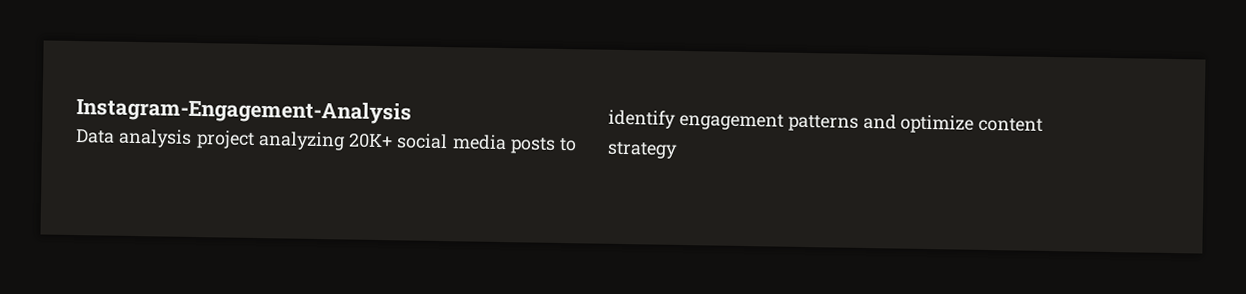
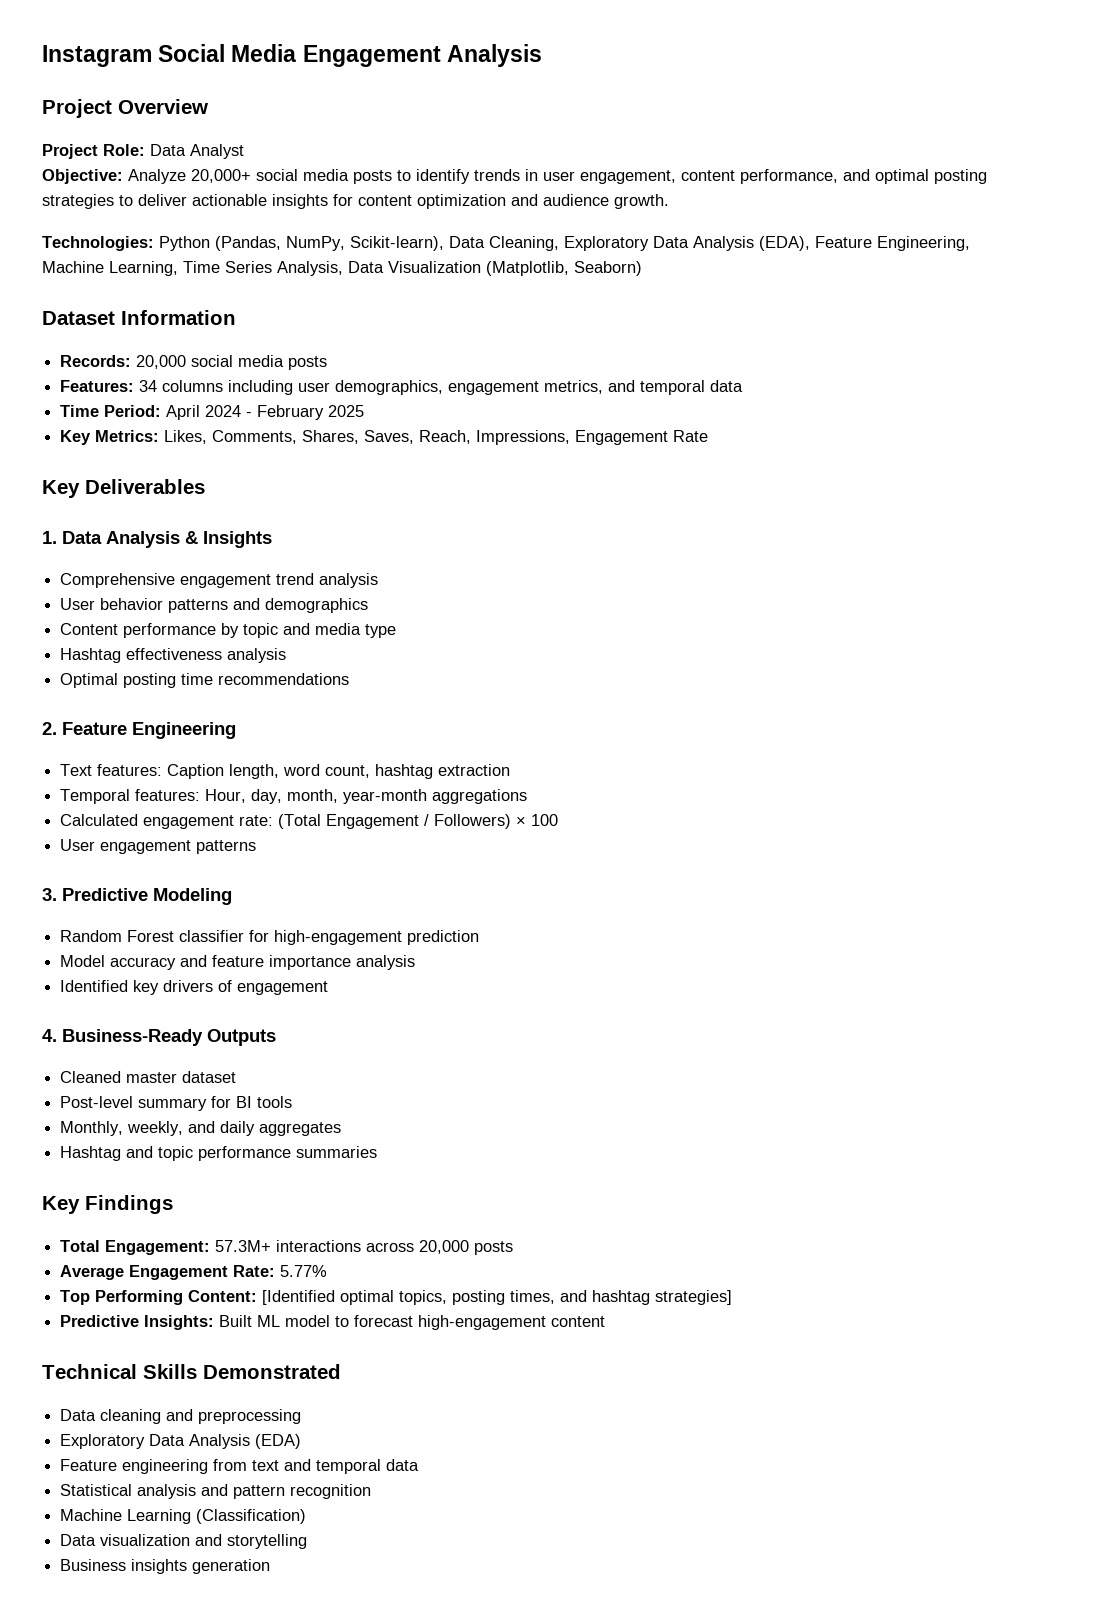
[76,98,412,125] [75,128,393,151] Instagram-Engagement-Analysis // Data analysis project analyzing 20K+ -> [42,44,542,67] [42,99,208,118] [42,144,244,159] [42,169,251,184] Instagram Social Media Engagement Analysis // Project Overview // Project Role: Data Analyst // Objective: Analyze 20,000+
[678,112,1044,134] [607,141,678,159] engagement patterns and optimize content strategy -> [474,169,987,184] [42,194,669,209] [42,236,970,251] [42,261,642,276] [42,310,236,325] [60,355,328,370] [60,380,744,395] [60,405,365,420] [60,430,709,445] [42,479,205,498] [42,531,272,548] [60,573,379,588] [60,598,369,613] [60,623,397,638] [60,648,287,663] [60,673,350,688] [42,722,236,739] [60,764,511,779] [60,789,528,804] [60,814,559,829] [60,839,257,854] [42,888,232,905] [60,930,480,945] [60,955,416,970] [60,980,329,995] [42,1029,276,1046] [60,1071,237,1083] [60,1096,293,1111] [60,1121,342,1136] [60,1146,378,1161] [42,1195,173,1214] [60,1240,514,1255] [60,1265,328,1280] [60,1290,733,1305] [60,1315,606,1330] [42,1364,341,1379] [60,1409,302,1424] [60,1434,302,1449] [60,1459,420,1474] [60,1484,372,1499] [60,1509,307,1524] [60,1534,308,1549] [60,1559,271,1574] trends in user engagement, content performance, and optimal posting strategies to deliver actionable insights for content optimization and audience growth. // Technologies: Python (Pandas, NumPy, Scikit-learn), Data Cleaning, Exploratory Data Analysis (EDA), Feature Engineering, Machine Learning, Time Series Analysis, Data Visualization (Matplotlib, Seaborn) // Dataset Information // Records: 20,000 social media posts // Features: 34 columns including user demographics, engagement metrics, and temporal data // Time Period: April 2024 - February 2025 // Key Metrics: Likes, Comments, Shares, Saves, Reach, Impressions, Engagement Rate // Key Deliverables // 1. Data Analysis & Insights // Comprehensive engagement trend analysis // User behavior patterns and demographics // Content performance by topic and media type // Hashtag effectiveness analysis // Optimal posting time recommendations // 2. Feature Engineering // Text features: Caption length, word count, hashtag extraction // Temporal features: Hour, day, month, year-month aggregations // Calculated engagement rate: (Total Engagement / Followers) × 100 // User engagement patterns // 3. Predictive Modeling // Random Forest classifier for high-engagement prediction // Model accuracy and feature importance analysis // Identified key drivers of engagement // 4. Business-Ready Outputs // Cleaned master dataset // Post-level summary for BI tools // Monthly, weekly, and daily aggregates // Hashtag and topic performance summaries // Key Findings // Total Engagement: 57.3M+ interactions across 20,000 posts // Average Engagement Rate: 5.77% // Top Performing Content: [Identified optimal topics, posting times, and hashtag strategies] // Predictive Insights: Built ML model to forecast high-engagement content // Technical Skills Demonstrated // Data cleaning and preprocessing // Exploratory Data Analysis (EDA) // Feature engineering from text and temporal data // Statistical analysis and pattern recognition // Machine Learning (Classification) // Data visualization and storytelling // Business insights generation

